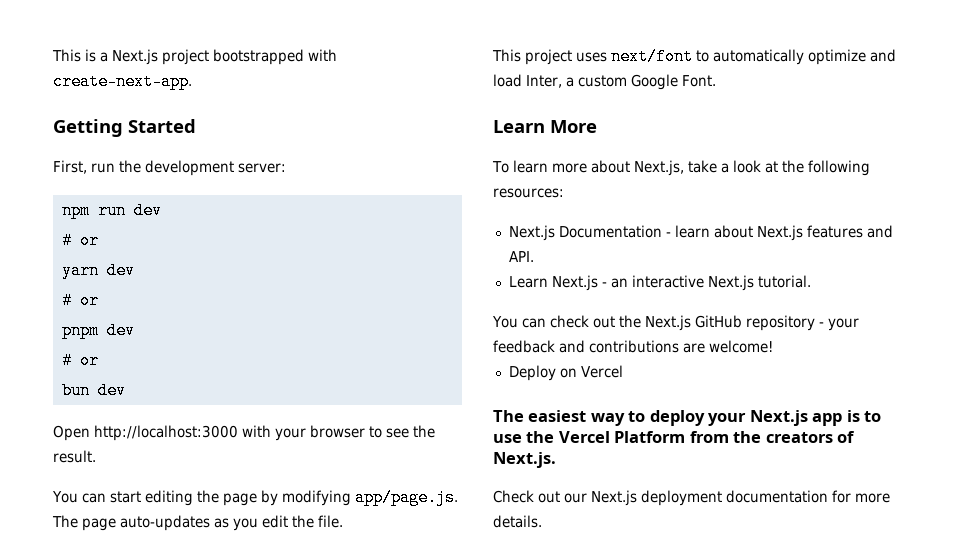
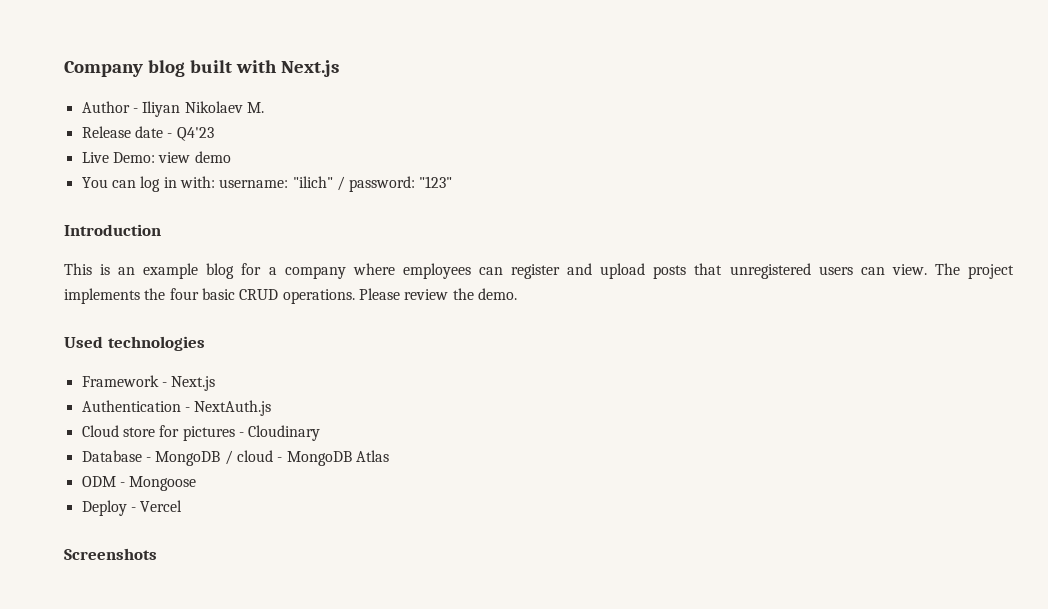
[52,49,337,65] [53,73,192,90] [53,119,196,137] [53,160,286,176] [61,202,162,219] [61,232,99,249] [61,262,135,279] [61,292,99,309] [61,322,135,339] [61,352,99,369] [61,382,126,399] [53,425,435,441] [53,450,96,463] [52,489,458,506] [52,515,343,531] [492,48,896,65] [493,74,716,90] [493,120,597,133] [492,160,870,176] [493,188,564,198] [508,225,893,241] [508,251,534,262] [508,275,811,291] [492,315,859,331] [493,340,773,353] This is a Next.js project bootstrapped with create-next-app. // Getting Started // First, run the development server: // npm run dev // # or // yarn dev // # or // pnpm dev // # or // bun dev // Open http://localhost:3000 with your browser to see the result. // You can start editing the page by modifying app/page.js. The page auto-updates as you edit the file. // This project uses next/font to automatically optimize and load Inter, a custom Google Font. // Learn More // To learn more about Next.js, take a look at the following resources: // Next.js Documentation - learn about Next.js features and API. // Learn Next.js - an interactive Next.js tutorial. // You can check out the Next.js GitHub repository - your feedback and contributions are welcome! -> [64,60,339,77] [81,101,264,117] [81,126,214,141] [81,151,231,163] [81,176,453,192] [64,224,161,236] [64,263,1014,279] [64,288,517,304] [64,336,205,351] [81,375,216,391] [81,400,272,416] [81,425,321,441] [81,450,389,466] [81,476,197,491] Company blog built with Next.js // Author - Iliyan Nikolaev M. // Release date - Q4'23 // Live Demo: view demo // You can log in with: username: "ilich" / password: "123" // Introduction // This is an example blog for a company where employees can register and upload posts that unregistered users can view. The project implements the four basic CRUD operations. Please review the demo. // Used technologies // Framework - Next.js // Authentication - NextAuth.js // Cloud store for pictures - Cloudinary // Database - MongoDB / cloud - MongoDB Atlas // ODM - Mongoose
[559,368,577,378] on -> [130,507,136,512] -
[493,410,882,426] [493,431,856,443] [493,452,556,468] [493,490,890,506] [493,515,542,528] The easiest way to deploy your Next.js app is to use the Vercel Platform from the creators of Next.js. // Check out our Next.js deployment documentation for more details. -> [64,548,157,560] Screenshots

